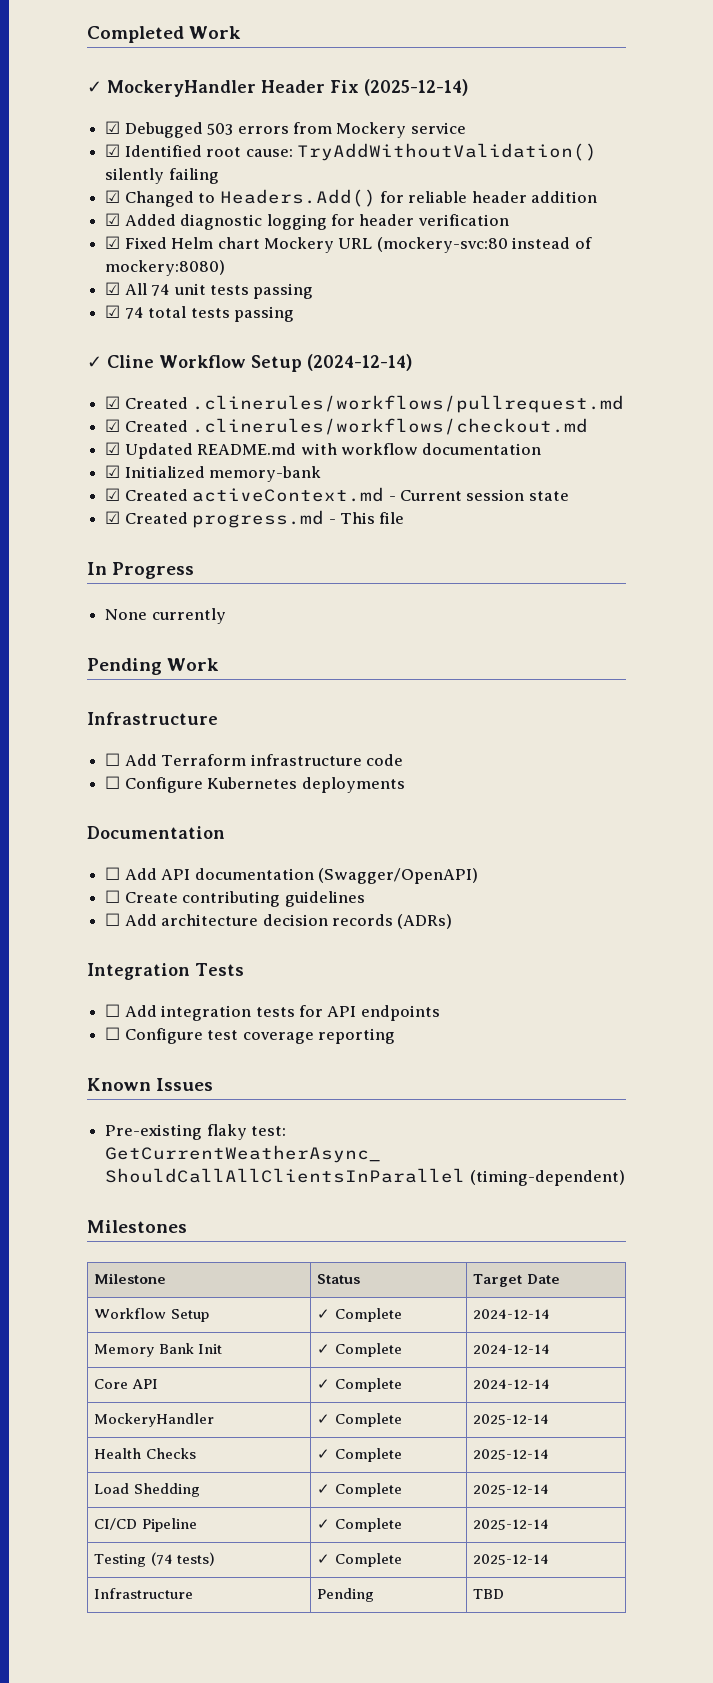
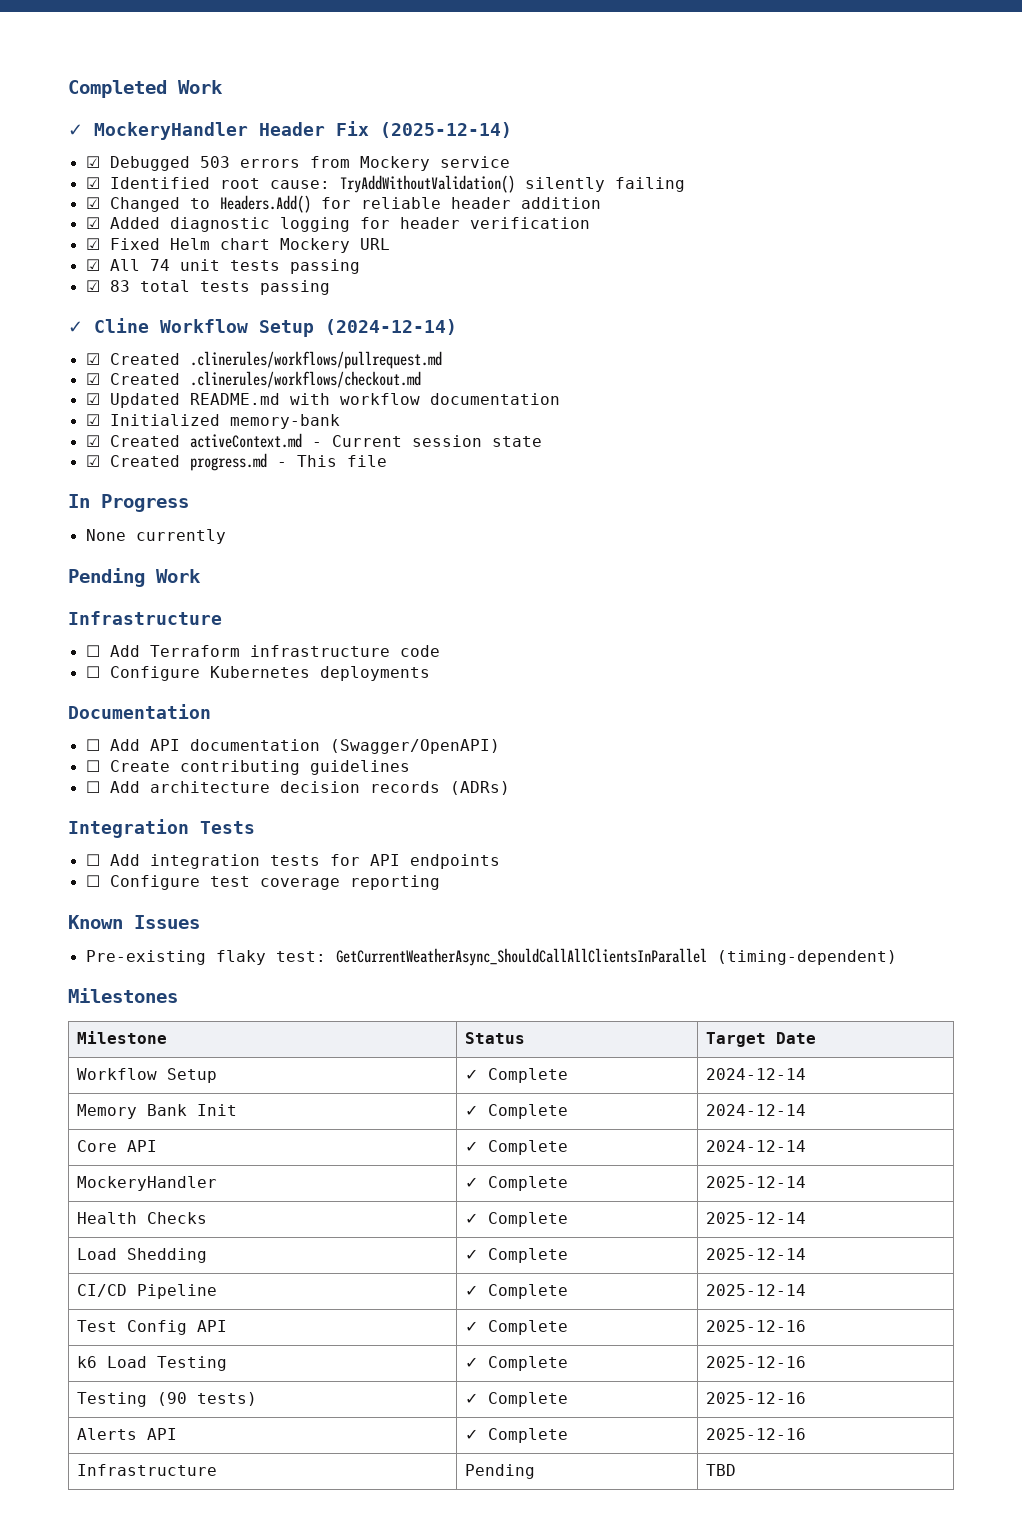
[376,237,592,253] [105,260,226,276] (mockery-svc:80 instead of mockery:8080) -> (390, 244) none
[124,307,144,319] 74 -> [109,280,130,292] 83
[94,1552,215,1567] [317,1553,402,1567] [473,1554,550,1565] Testing (74 tests) | ✓ Complete | 2025-12-14 -> [77,1320,228,1335] [465,1320,569,1335] [706,1320,807,1332] [77,1356,228,1371] [465,1356,569,1371] [706,1356,807,1368] [77,1392,258,1407] [465,1392,569,1407] [706,1392,807,1404] [77,1428,178,1440] [465,1428,569,1443] [706,1428,807,1440] Test Config API | ✓ Complete | 2025-12-16 // k6 Load Testing | ✓ Complete | 2025-12-16 // Testing (90 tests) | ✓ Complete | 2025-12-16 // Alerts API | ✓ Complete | 2025-12-16

